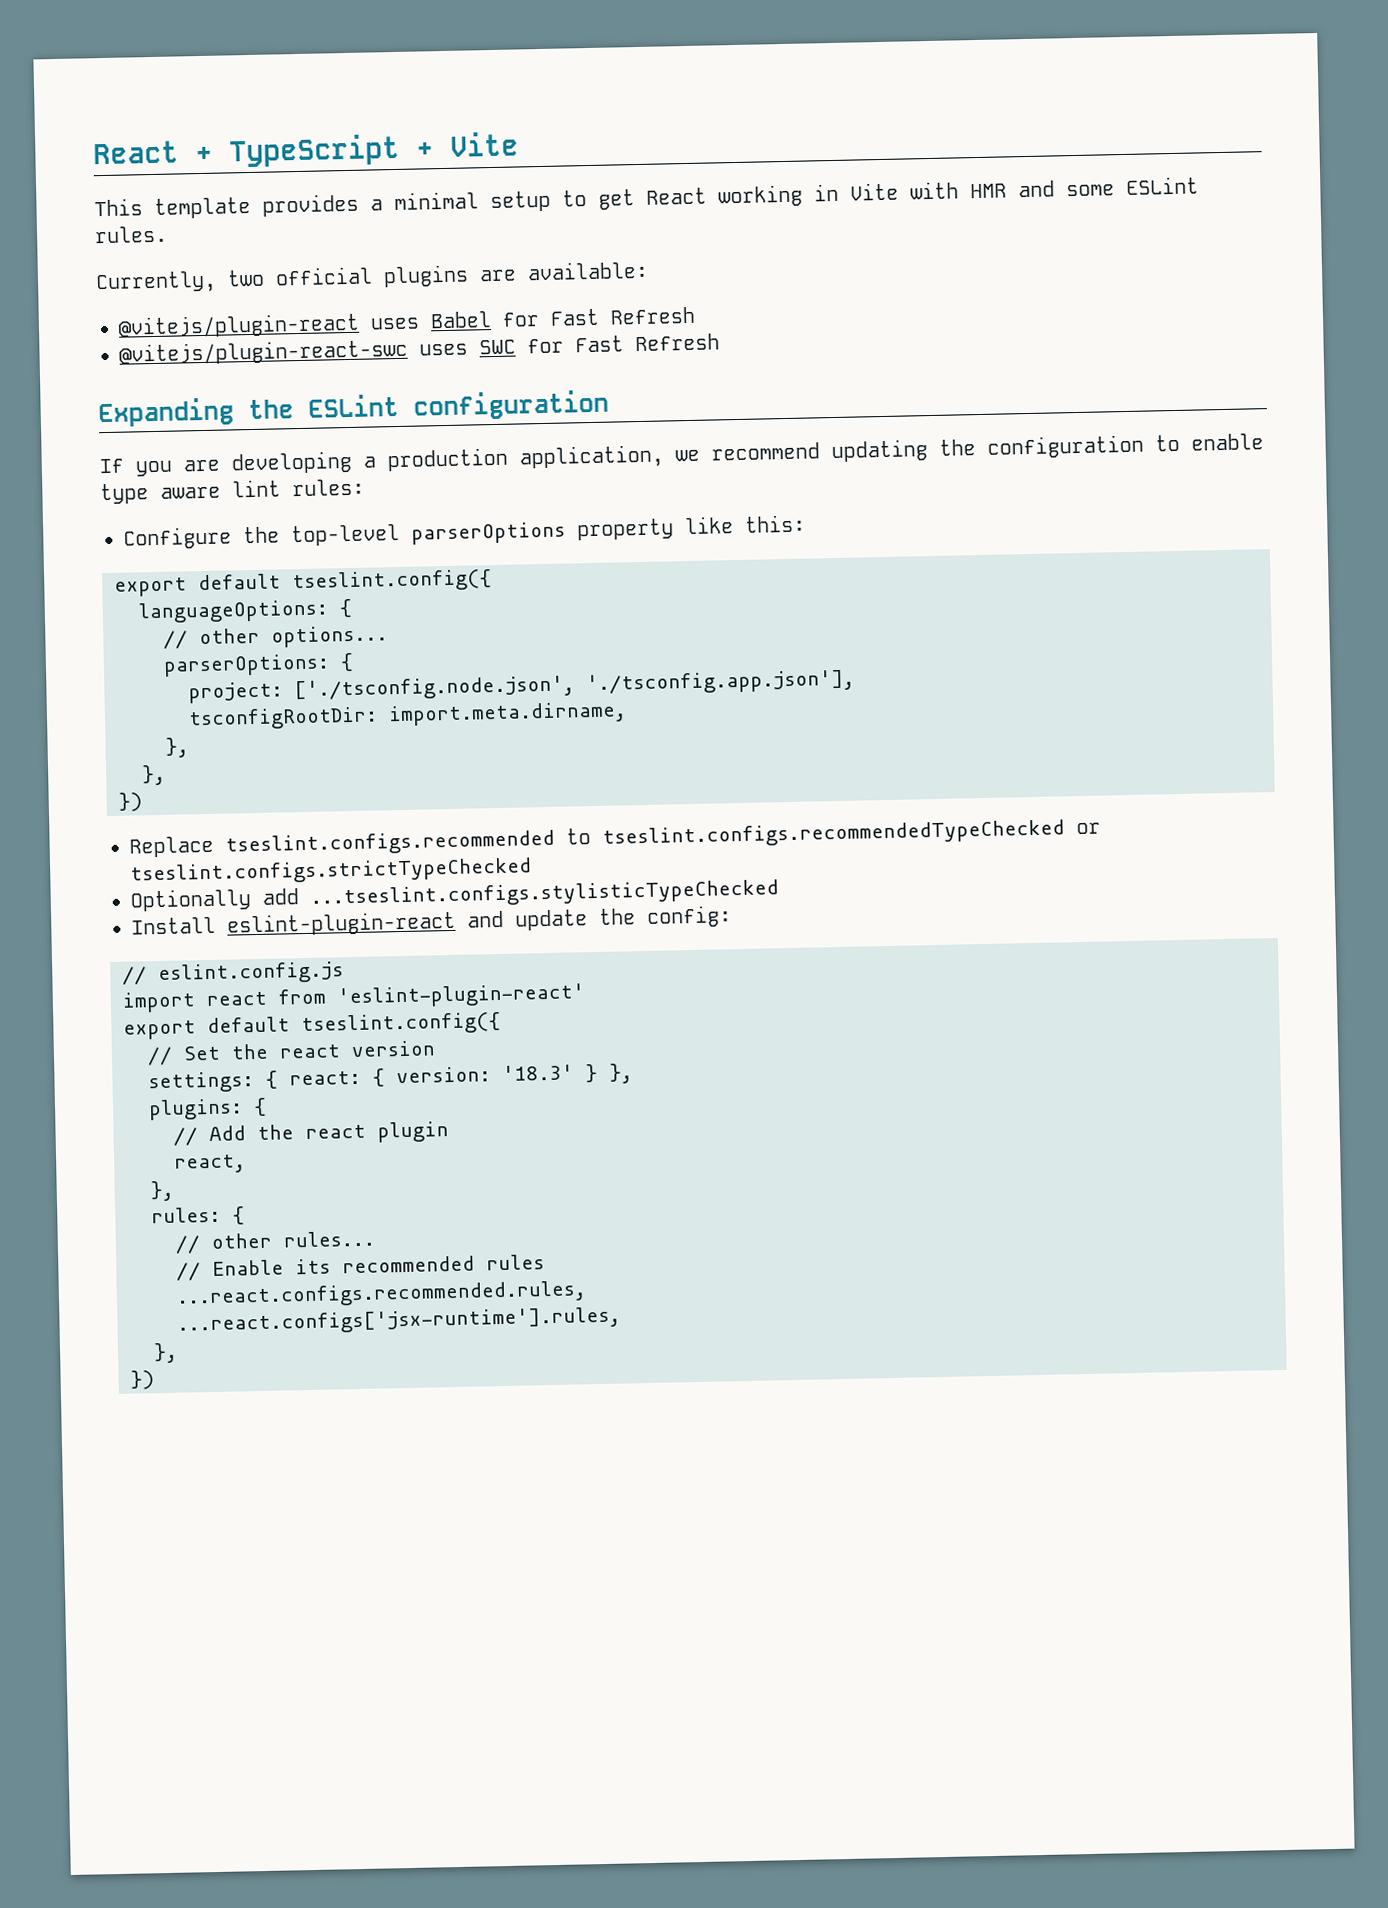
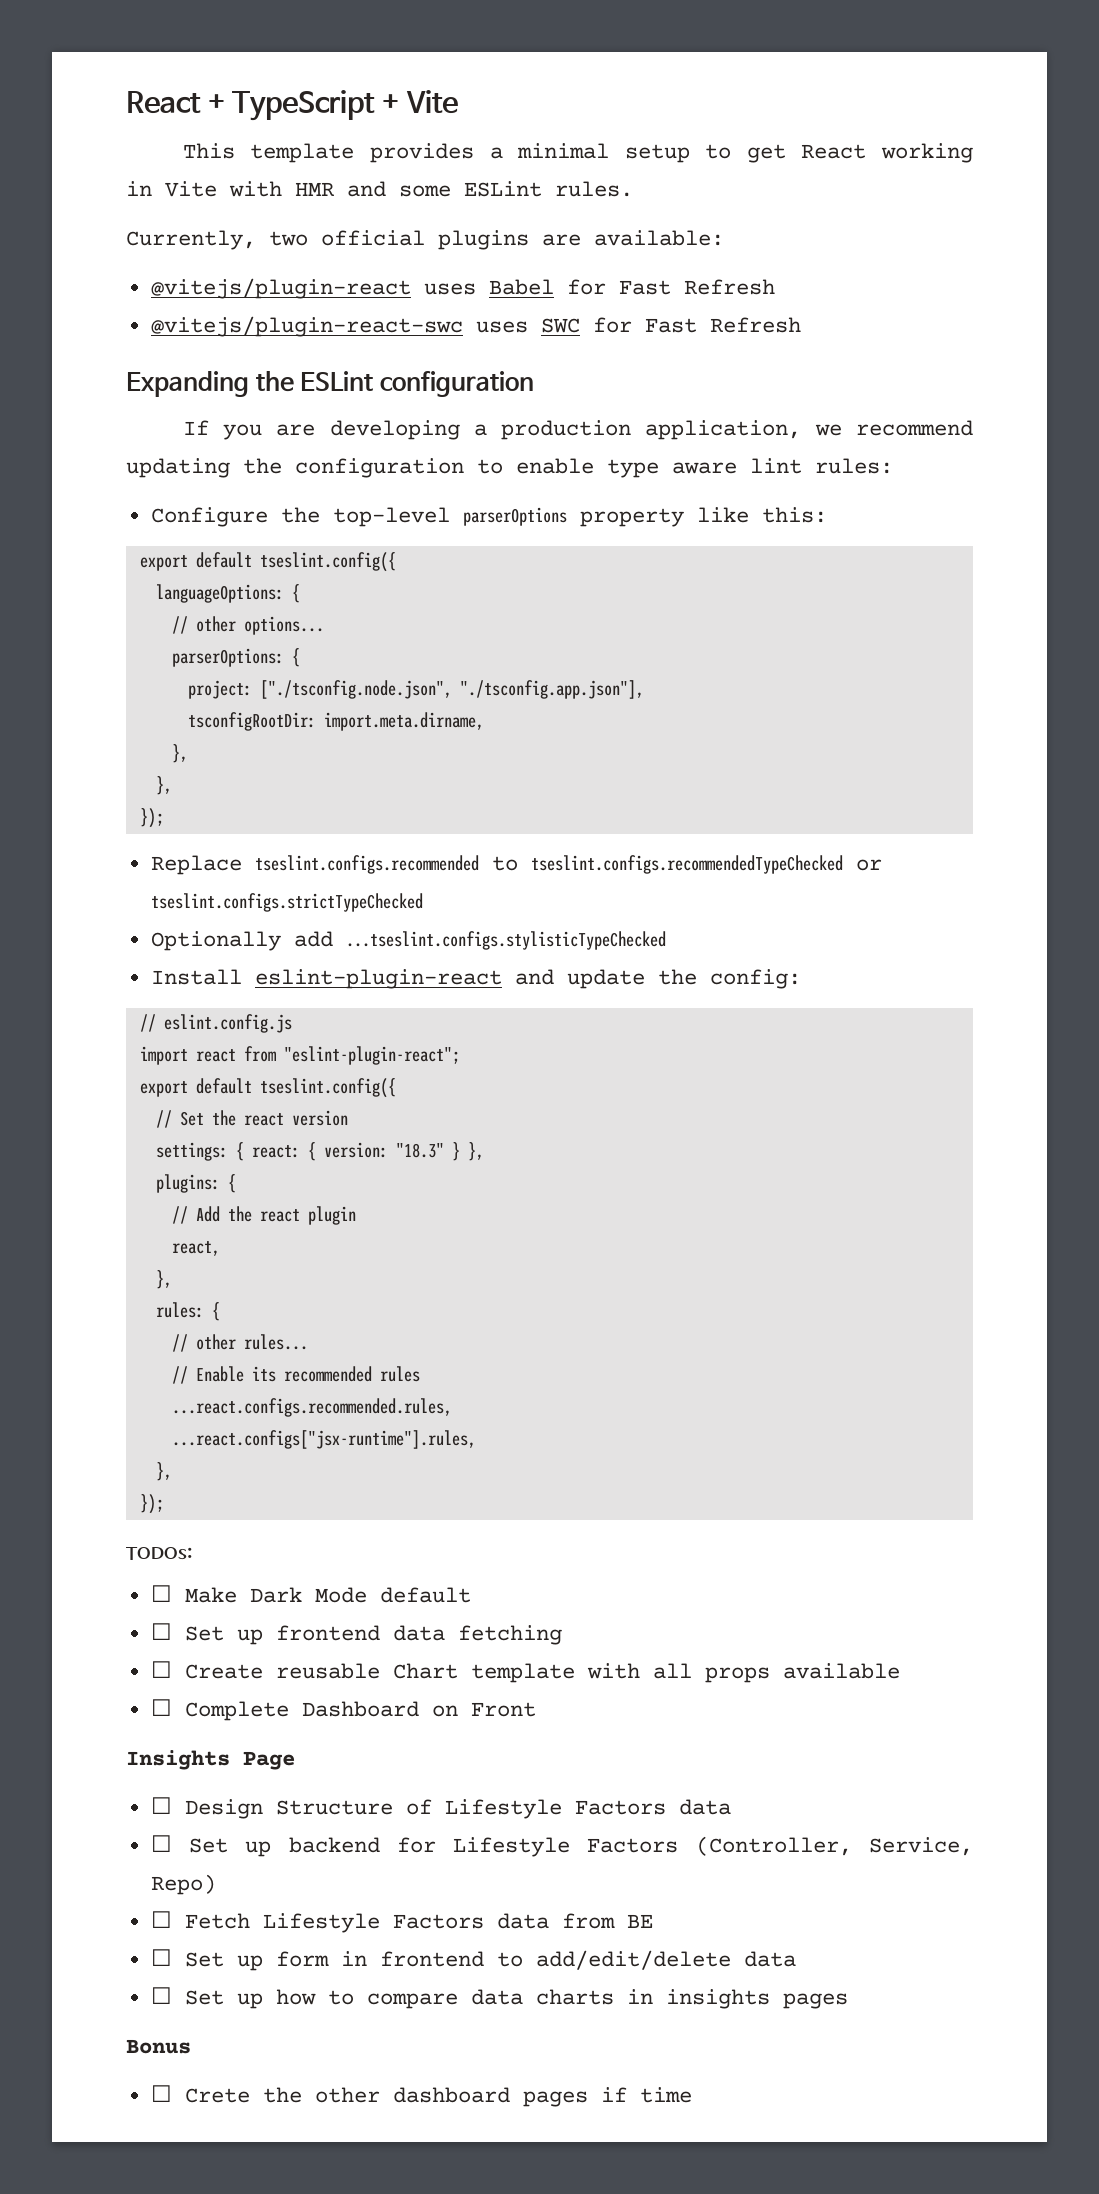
[294,669,855,702] ['./tsconfig.node.json', './tsconfig.app.json'], -> [259,680,644,699] ["./tsconfig.node.json", "./tsconfig.app.json"],
[118,792,142,812] }) -> [139,808,164,828] });
[337,983,585,1009] 'eslint-plugin-react' -> [283,1046,460,1065] "eslint-plugin-react";
[502,1064,574,1081] '18.3' -> [395,1143,444,1158] "18.3"
[177,1306,621,1336] [153,1342,178,1364] [130,1370,154,1390] ...react.configs['jsx-runtime'].rules, // }, // }) -> [171,1430,476,1449] [155,1462,172,1481] [139,1494,164,1514] [126,1547,192,1560] [150,1585,471,1603] [150,1623,562,1645] [150,1661,900,1683] [150,1699,536,1721] [126,1750,295,1770] [150,1797,731,1819] [150,1835,973,1857] [150,1874,216,1895] [150,1911,653,1933] [150,1949,796,1971] [150,1987,848,2009] [126,2039,191,2054] [150,2085,692,2107] ...react.configs["jsx-runtime"].rules, // }, // }); // TODOs: // ☐ Make Dark Mode default // ☐ Set up frontend data fetching // ☐ Create reusable Chart template with all props available // ☐ Complete Dashboard on Front // Insights Page // ☐ Design Structure of Lifestyle Factors data // ☐ Set up backend for Lifestyle Factors (Controller, Service, Repo) // ☐ Fetch Lifestyle Factors data from BE // ☐ Set up form in frontend to add/edit/delete data // ☐ Set up how to compare data charts in insights pages // Bonus // ☐ Crete the other dashboard pages if time

